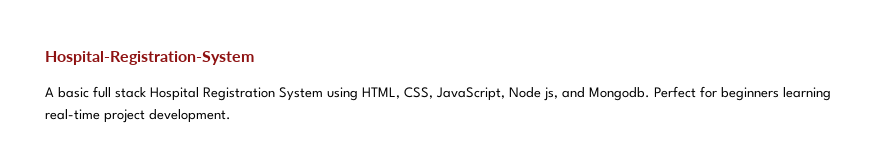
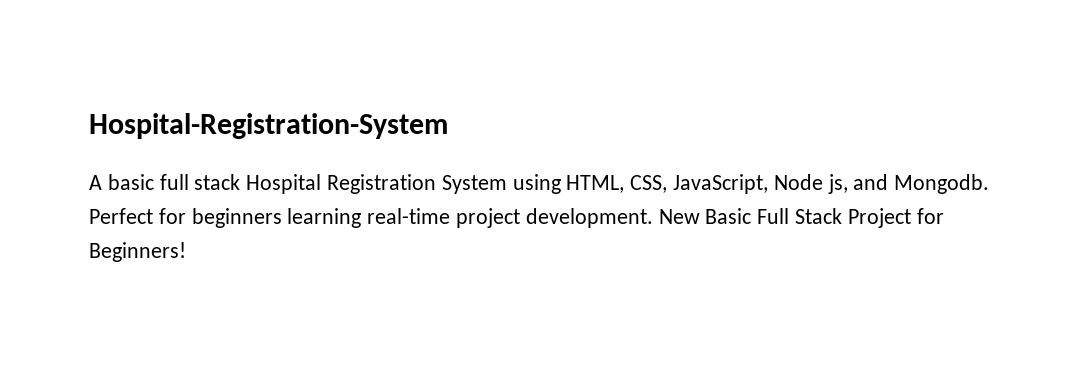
(231, 116) none -> [658,208,944,228] [89,242,186,262] New Basic Full Stack Project for Beginners!

